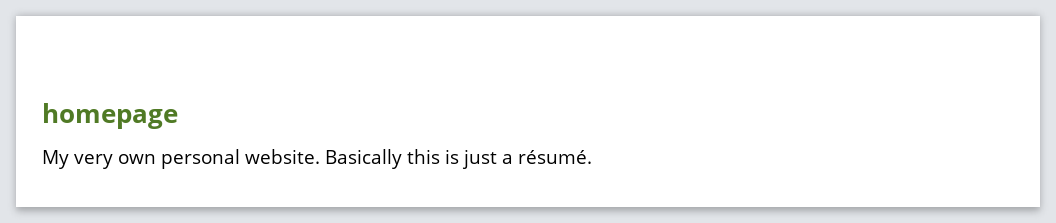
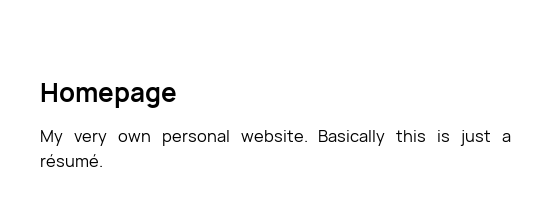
[42,103,178,129] homepage -> [40,83,177,108] Homepage

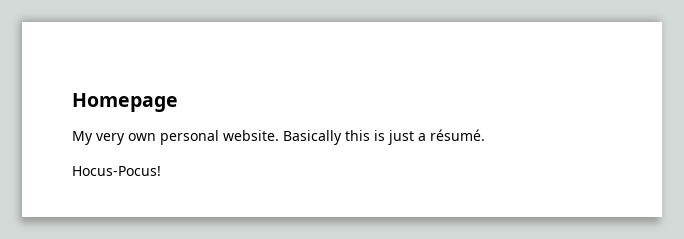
(103, 160) none -> [72,166,161,176] // Hocus-Pocus!

